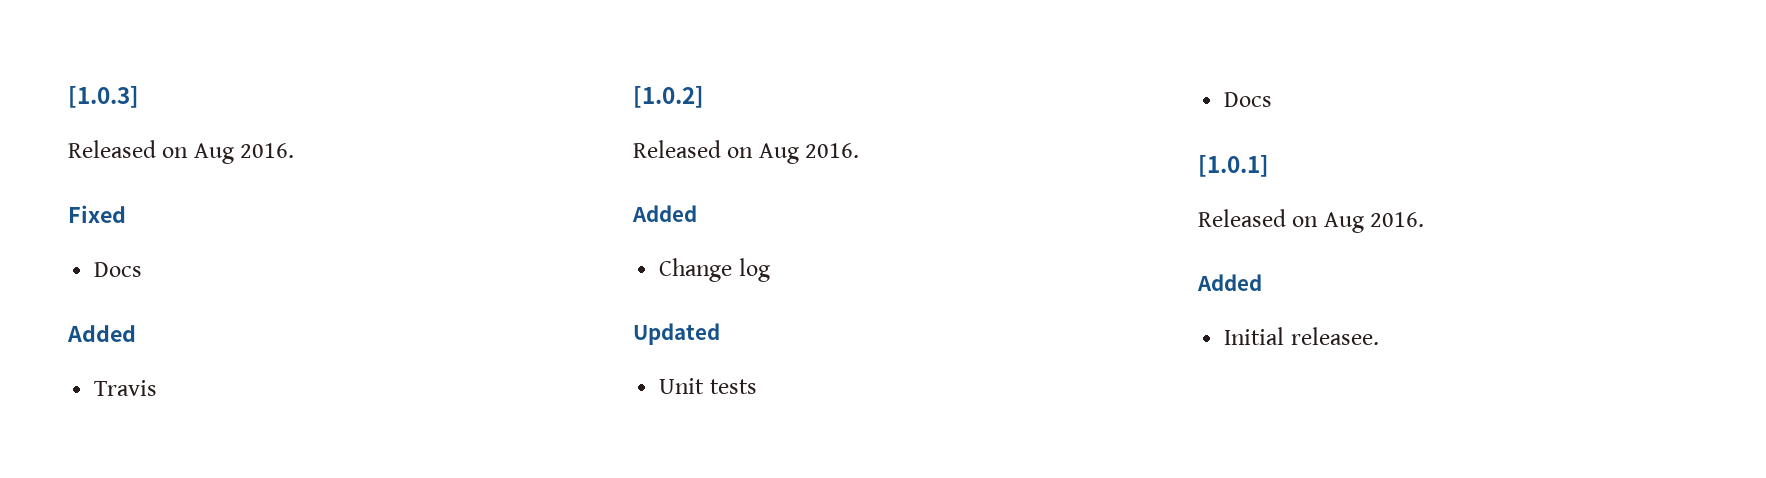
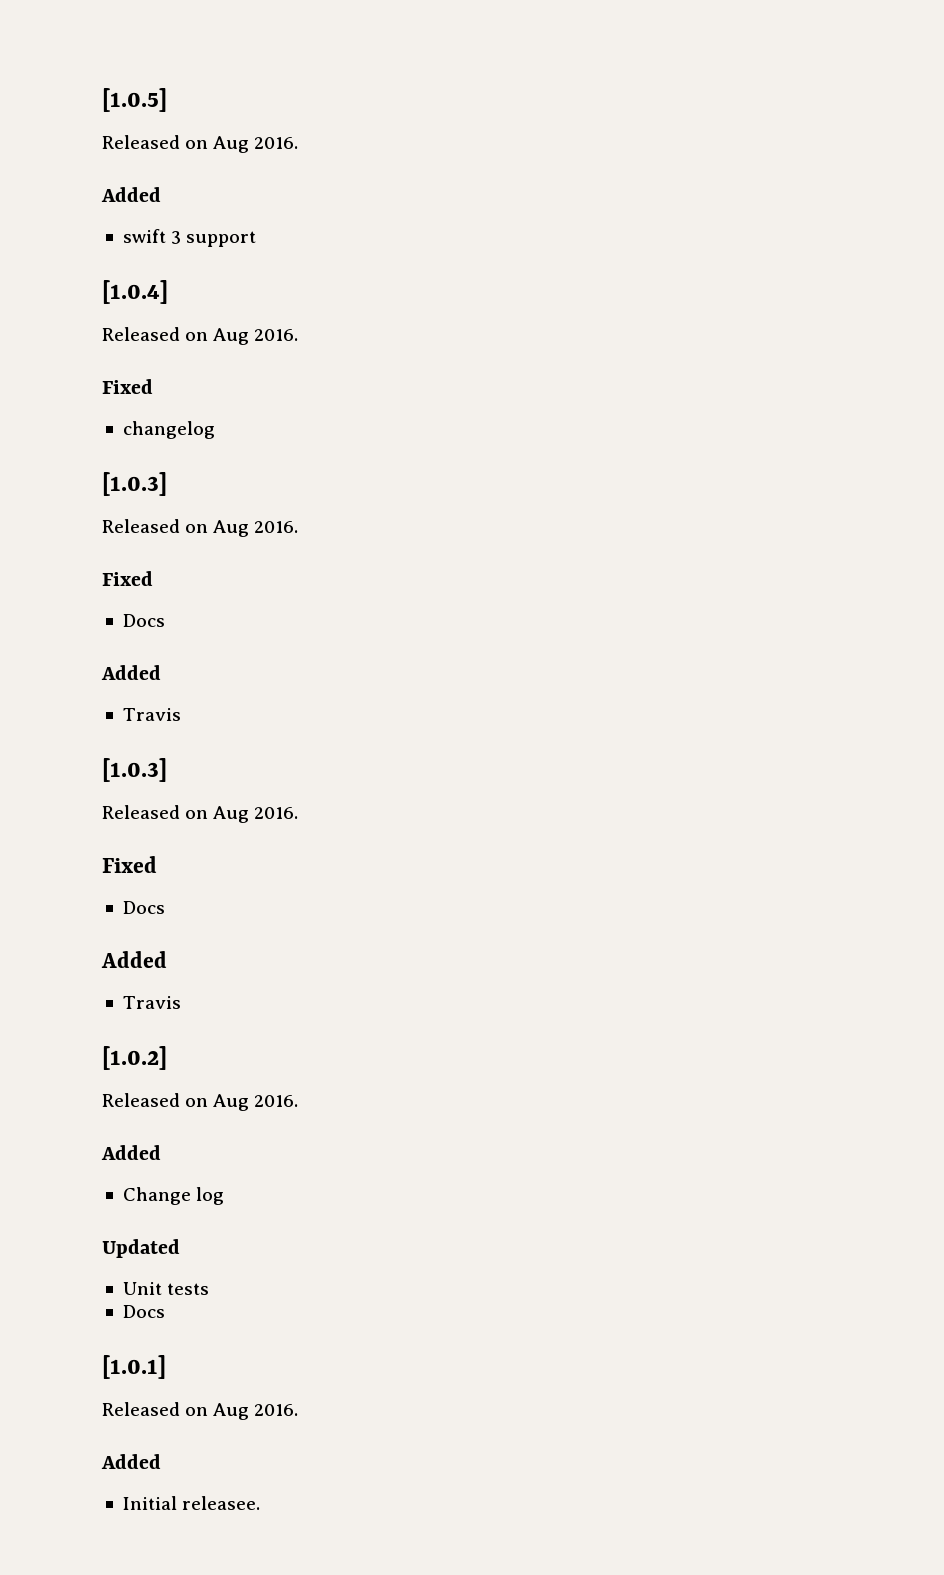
(68, 97) none -> [102,88,167,112] [102,135,299,153] [101,187,161,202] [122,229,257,247] [102,280,168,304] [102,327,299,345] [102,379,153,394] [122,421,215,439] [102,472,167,496] [102,519,299,537] [102,571,153,586] [122,614,165,627] [101,665,161,680] [122,708,181,721] [1.0.5] // Released on Aug 2016. // Added // swift 3 support // [1.0.4] // Released on Aug 2016. // Fixed // changelog // [1.0.3] // Released on Aug 2016. // Fixed // Docs // Added // Travis //

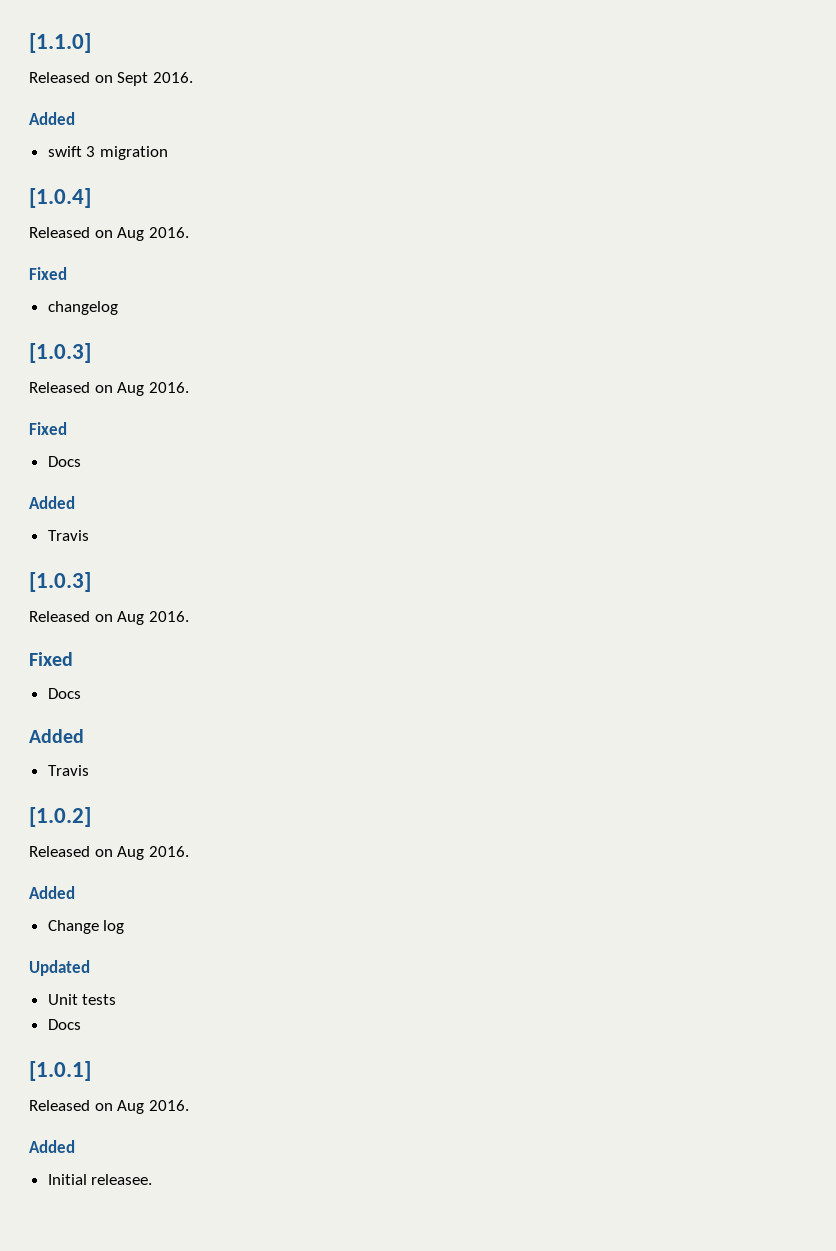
[102,88,167,112] [102,135,250,153] [1.0.5] // Released on Aug -> [29,33,91,53] [29,72,149,86] [1.1.0] // Released on Sept
[186,231,257,247] support -> [99,146,168,160] migration

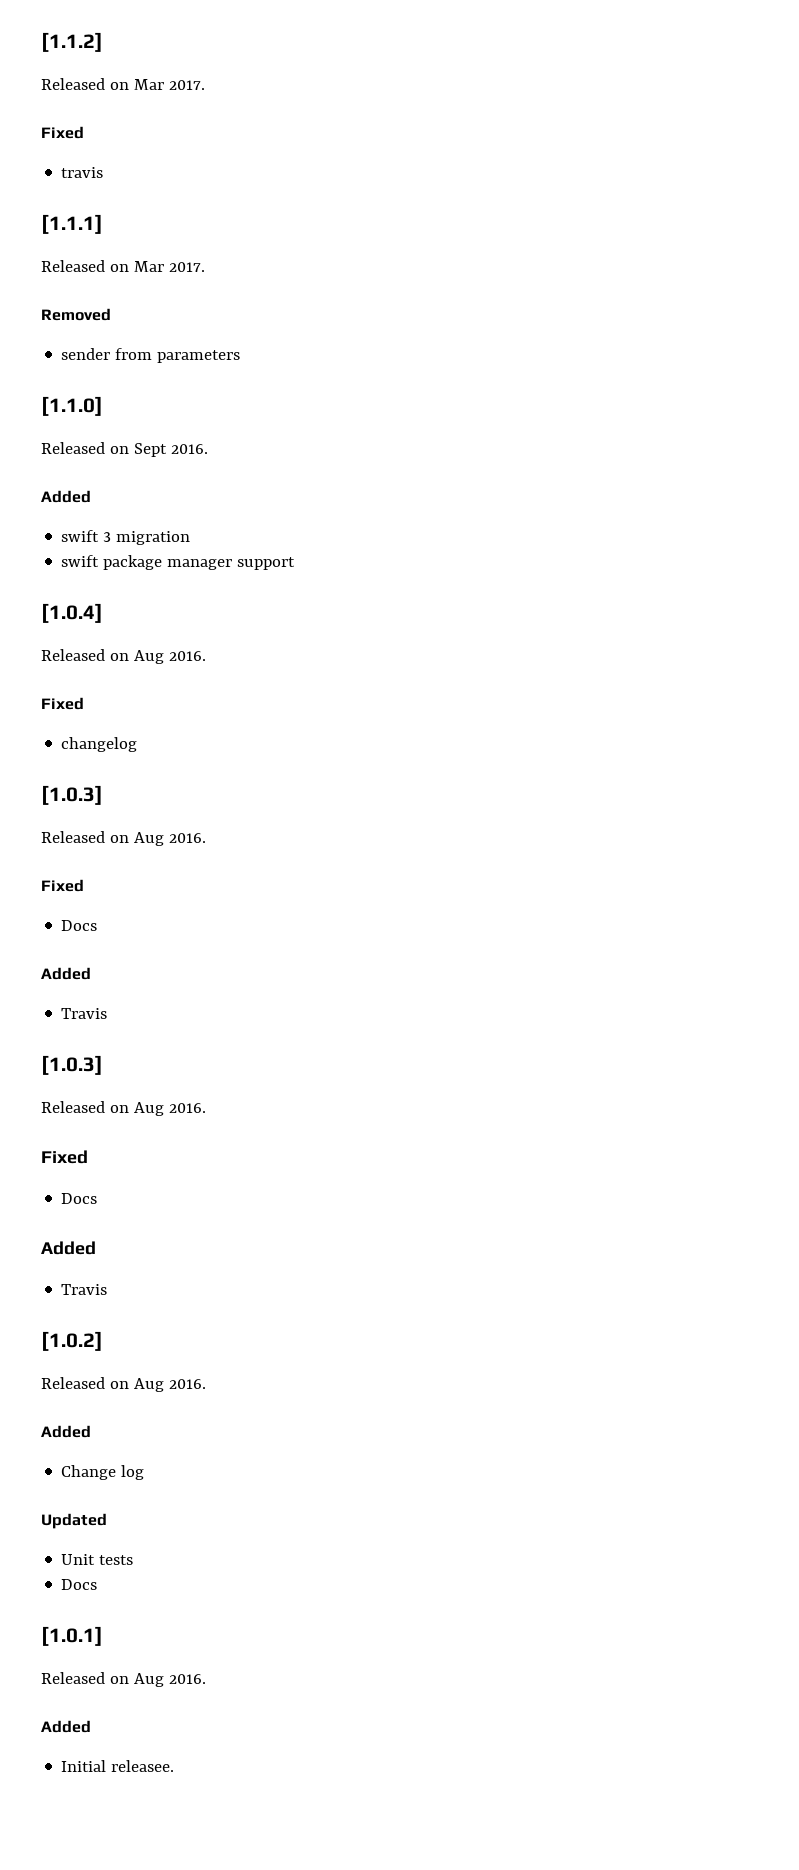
(29, 43) none -> [41,32,103,52] [41,78,205,90] [41,126,84,139] [61,167,104,178] [41,214,103,234] [41,260,205,272] [41,308,111,321] [61,348,241,363] [1.1.2] // Released on Mar 2017. // Fixed // travis // [1.1.1] // Released on Mar 2017. // Removed // sender from parameters //
(168, 153) none -> [61,555,296,570] // swift package manager support

